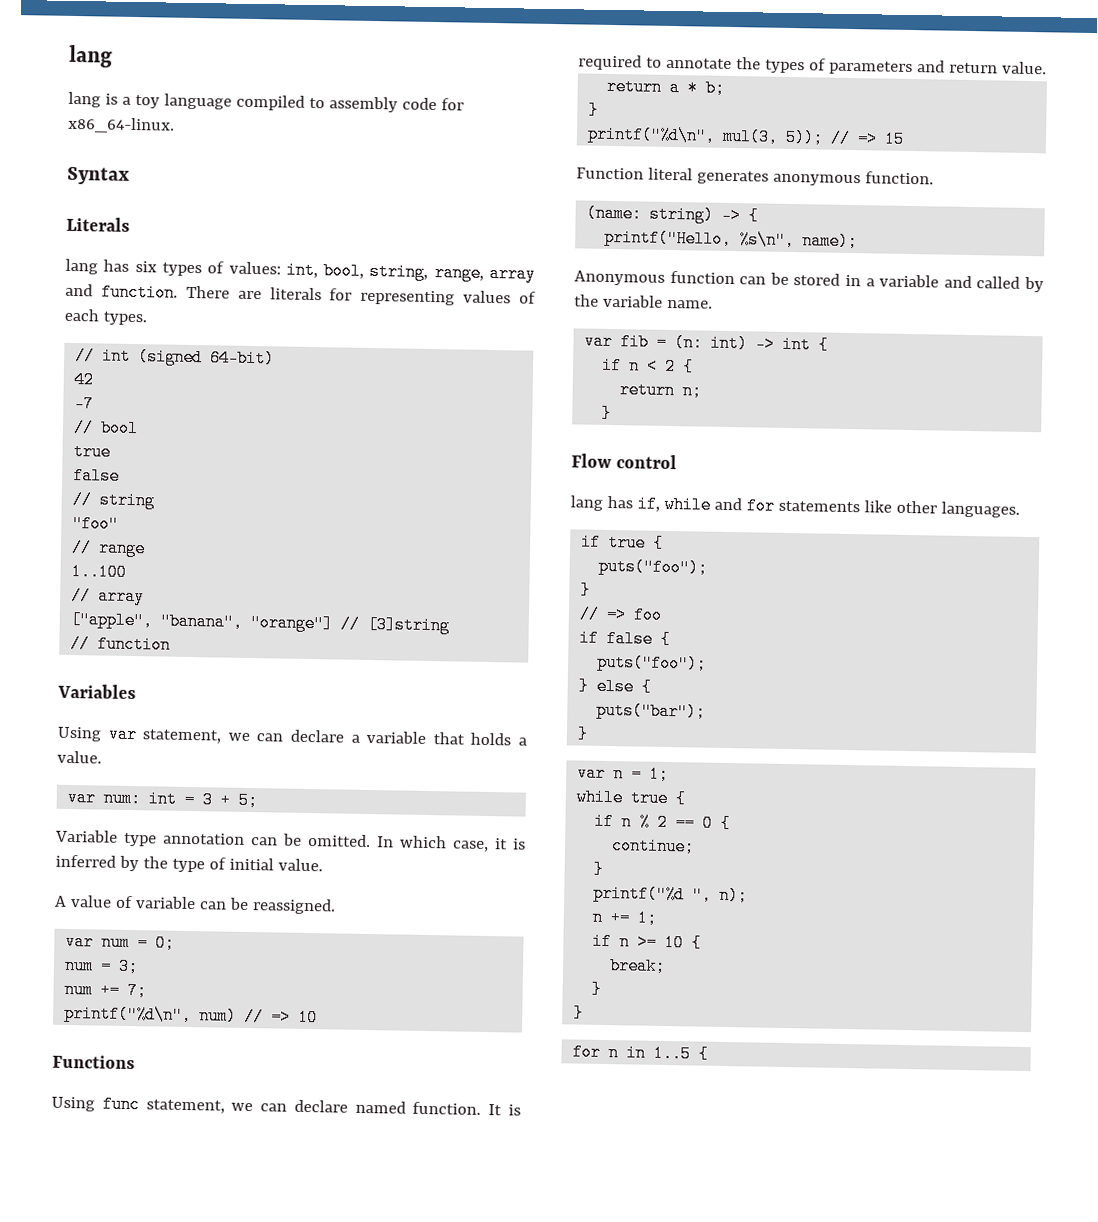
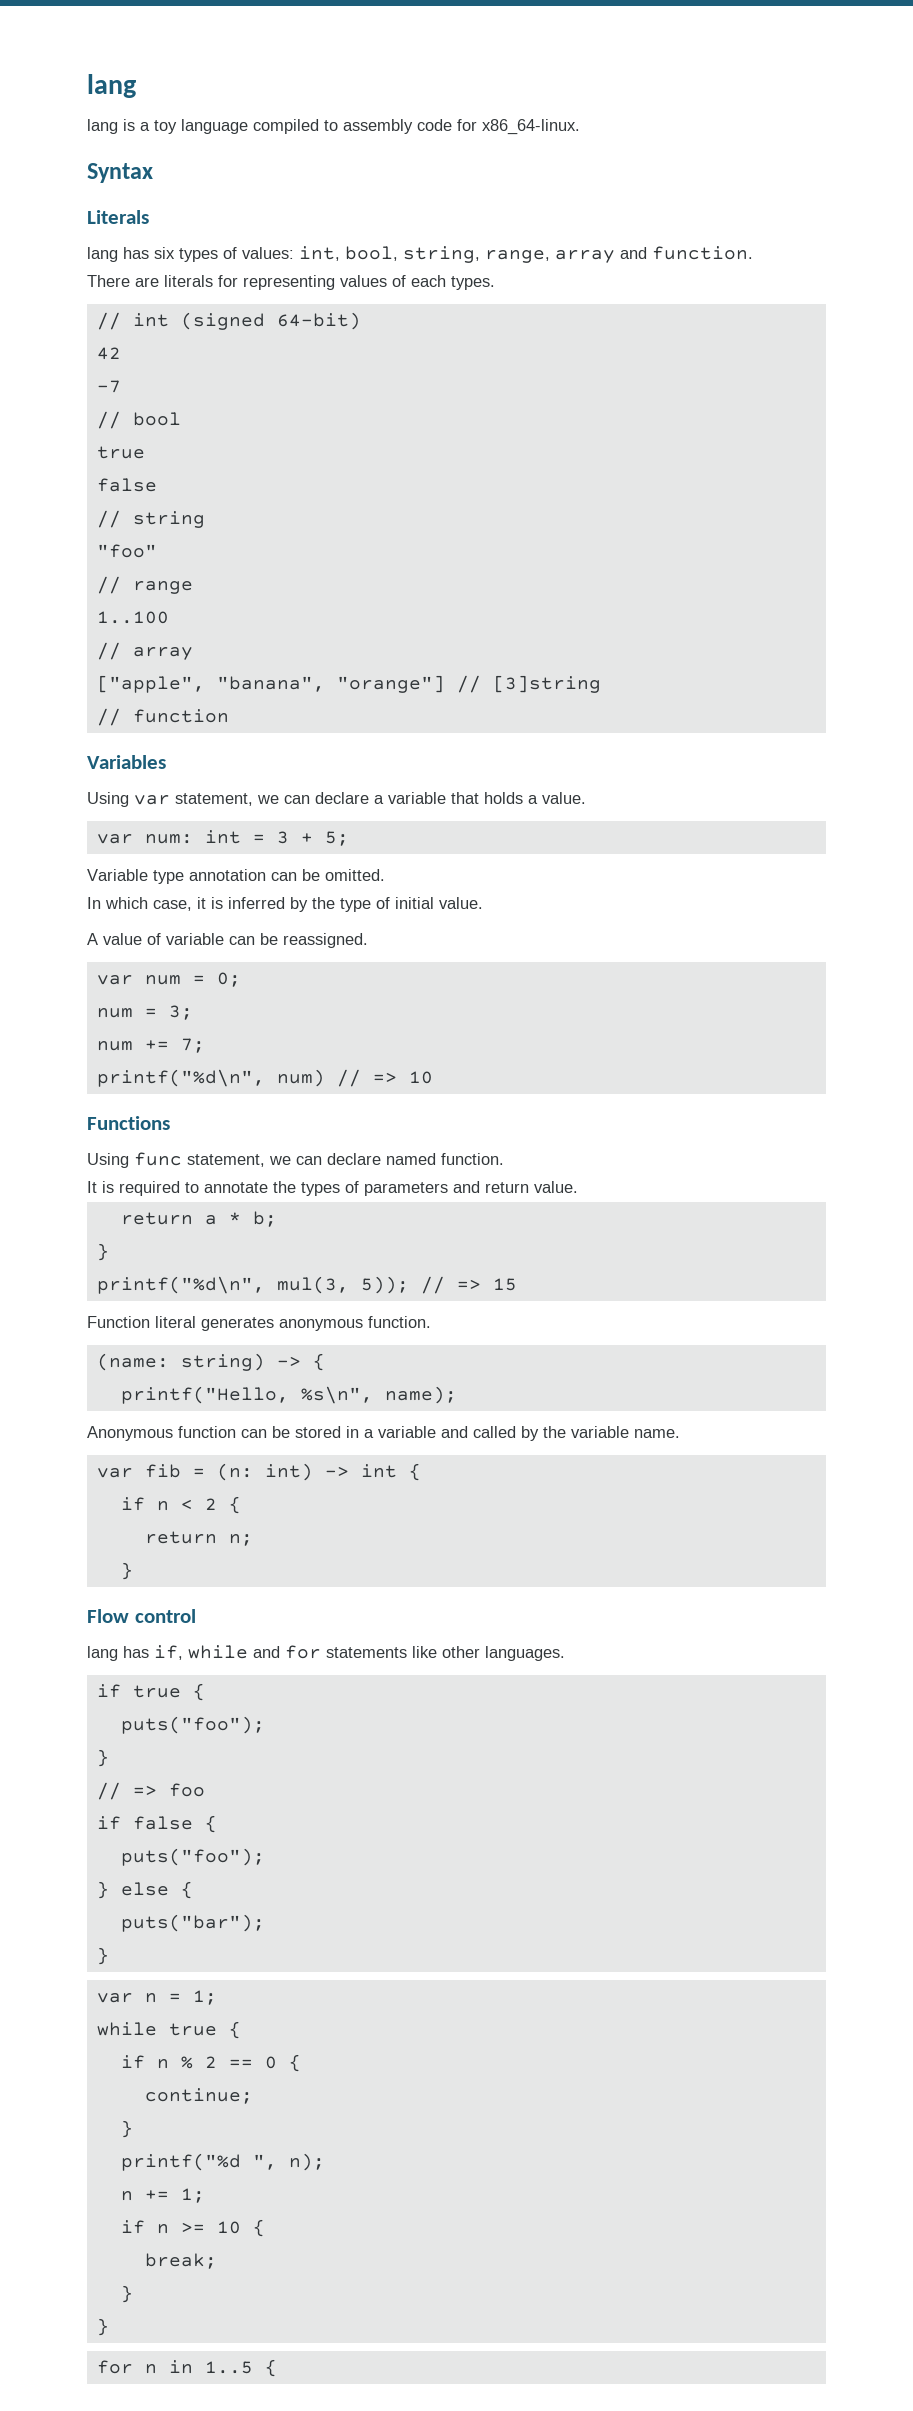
(178, 292) none -> (753, 253) //
(371, 840) none -> (385, 875) //
(482, 1108) none -> (504, 1159) //

